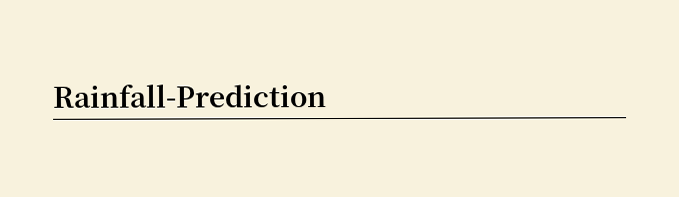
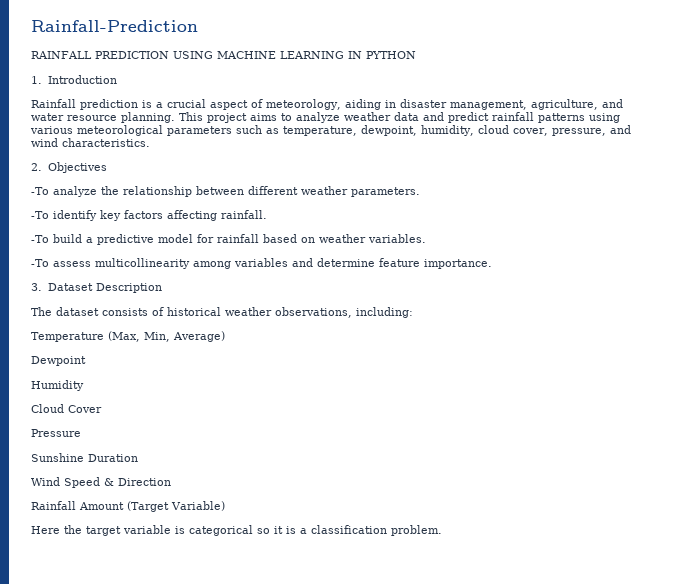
(327, 96) none -> [31,51,416,59] [31,75,117,84] [31,99,623,110] [31,112,620,123] [30,125,631,136] [31,138,150,147] [31,162,107,173] [31,186,420,197] [31,210,267,221] [31,234,426,245] [31,258,492,269] [31,283,162,293] [31,307,413,318] [31,331,225,342] [31,356,86,366] [31,380,84,391] [31,404,102,413] [31,429,81,437] [31,453,138,462] [31,477,171,488] [31,501,225,512] [31,525,442,536] // RAINFALL PREDICTION USING MACHINE LEARNING IN PYTHON // 1. Introduction // Rainfall prediction is a crucial aspect of meteorology, aiding in disaster management, agriculture, and water resource planning. This project aims to analyze weather data and predict rainfall patterns using various meteorological parameters such as temperature, dewpoint, humidity, cloud cover, pressure, and wind characteristics. // 2. Objectives // -To analyze the relationship between different weather parameters. // -To identify key factors affecting rainfall. // -To build a predictive model for rainfall based on weather variables. // -To assess multicollinearity among variables and determine feature importance. // 3. Dataset Description // The dataset consists of historical weather observations, including: // Temperature (Max, Min, Average) // Dewpoint // Humidity // Cloud Cover // Pressure // Sunshine Duration // Wind Speed & Direction // Rainfall Amount (Target Variable) // Here the target variable is categorical so it is a classification problem.

